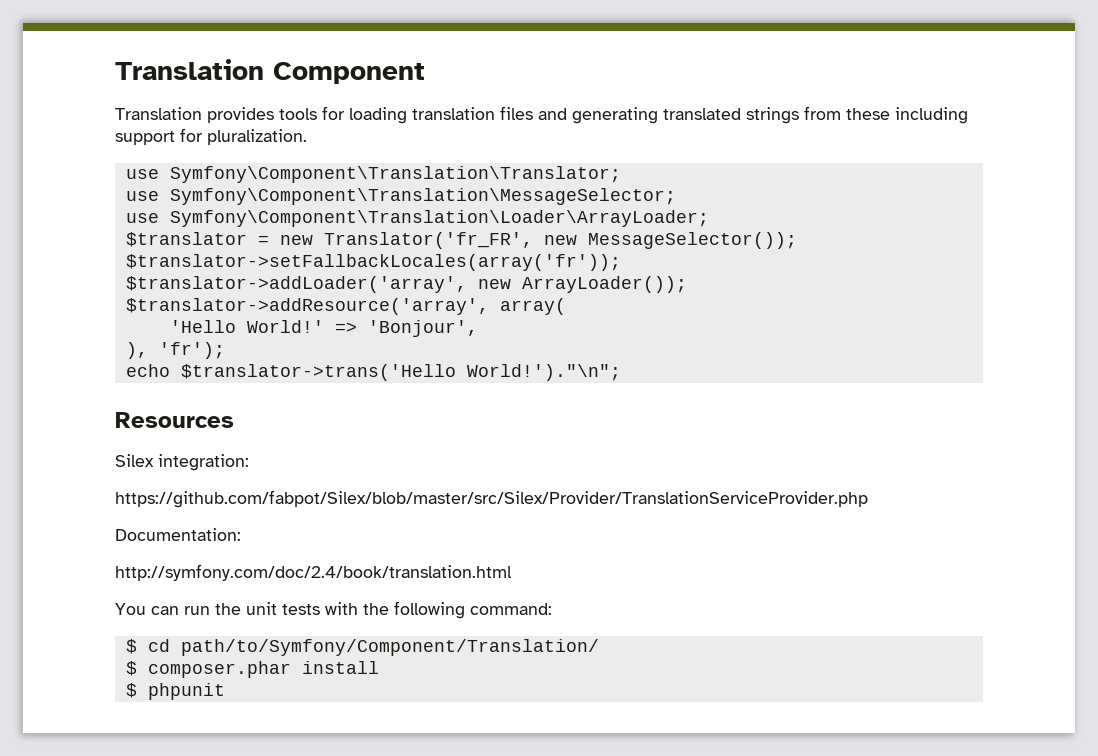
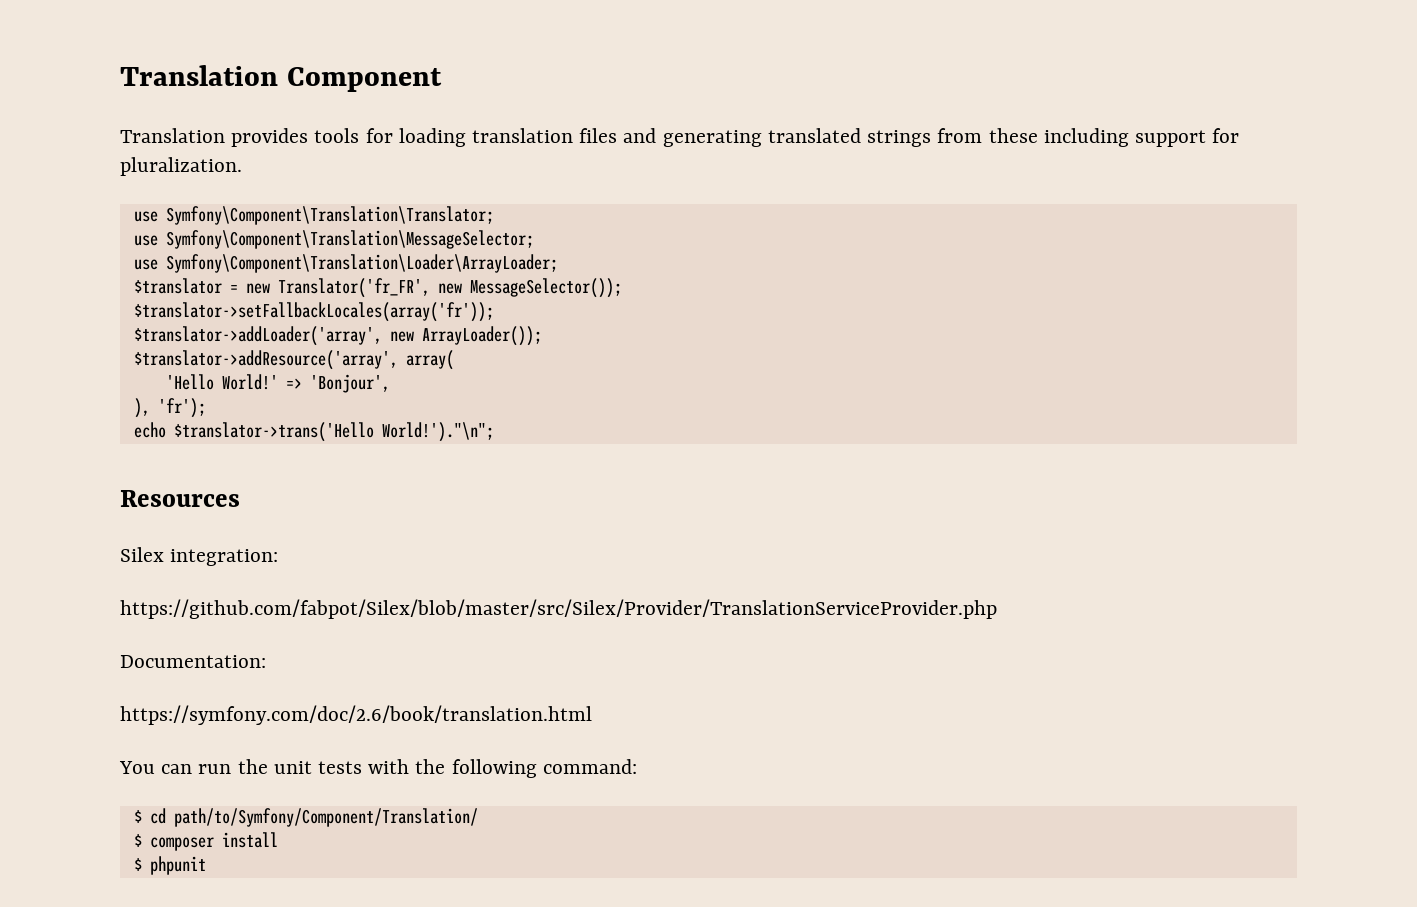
[115,564,512,581] http://symfony.com/doc/2.4/book/translation.html -> [120,705,592,725] https://symfony.com/doc/2.6/book/translation.html
[147,661,291,678] composer.phar -> [149,837,214,851] composer

